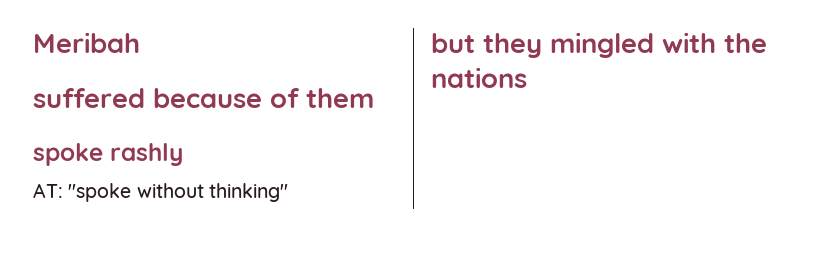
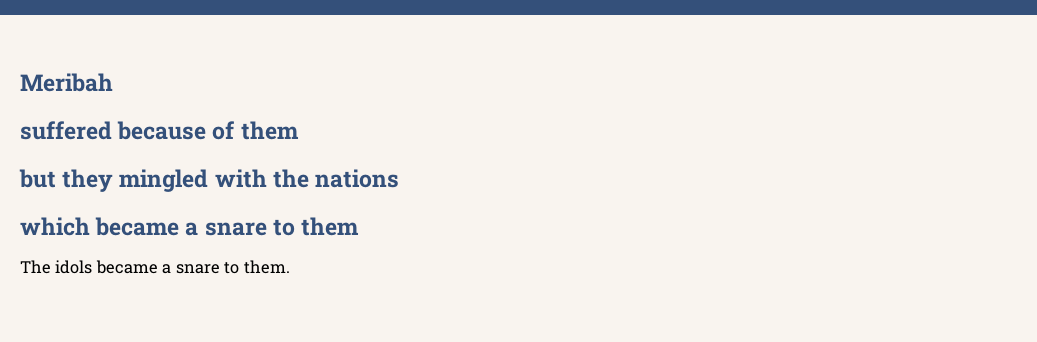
[33,143,183,166] [33,183,288,202] // spoke rashly // AT: "spoke without thinking" -> (299, 130) none
(527, 77) none -> [20,217,360,236] [20,260,290,274] // which became a snare to them // The idols became a snare to them.

